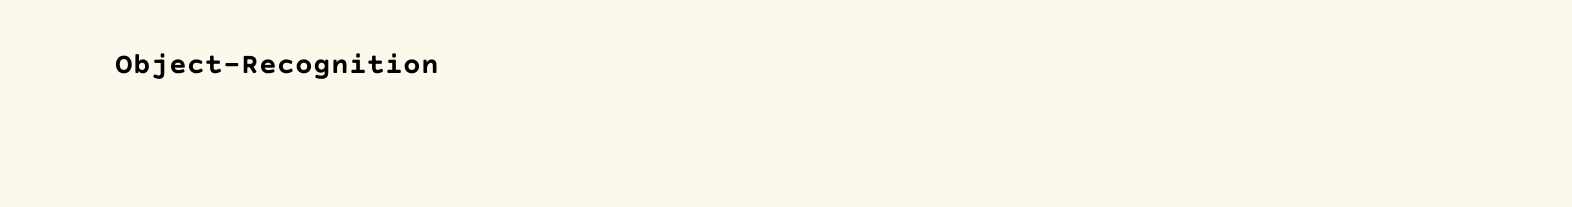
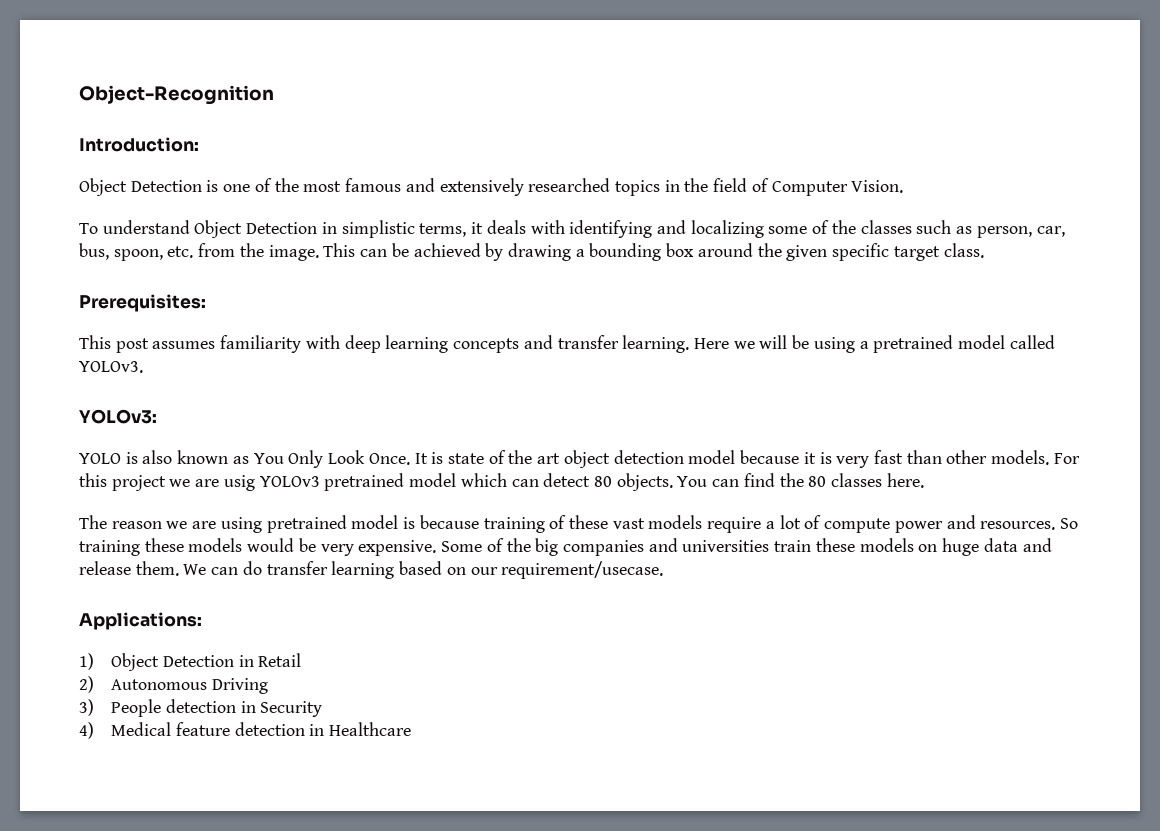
(439, 66) none -> [79,137,199,152] [79,178,904,196] [79,220,1065,238] [79,243,984,261] [79,294,206,312] [79,335,1055,353] [79,361,143,373] [79,409,157,424] [79,450,1080,468] [79,473,924,491] [79,515,1078,533] [79,538,1052,556] [79,561,664,579] [79,612,202,630] [79,653,302,671] [79,676,268,694] [79,699,323,717] [79,722,412,739] // Introduction: // Object Detection is one of the most famous and extensively researched topics in the field of Computer Vision. // To understand Object Detection in simplistic terms, it deals with identifying and localizing some of the classes such as person, car, bus, spoon, etc. from the image. This can be achieved by drawing a bounding box around the given specific target class. // Prerequisites: // This post assumes familiarity with deep learning concepts and transfer learning. Here we will be using a pretrained model called YOLOv3. // YOLOv3: // YOLO is also known as You Only Look Once. It is state of the art object detection model because it is very fast than other models. For this project we are usig YOLOv3 pretrained model which can detect 80 objects. You can find the 80 classes here. // The reason we are using pretrained model is because training of these vast models require a lot of compute power and resources. So training these models would be very expensive. Some of the big companies and universities train these models on huge data and release them. We can do transfer learning based on our requirement/usecase. // Applications: // 1) Object Detection in Retail // 2) Autonomous Driving // 3) People detection in Security // 4) Medical feature detection in Healthcare

